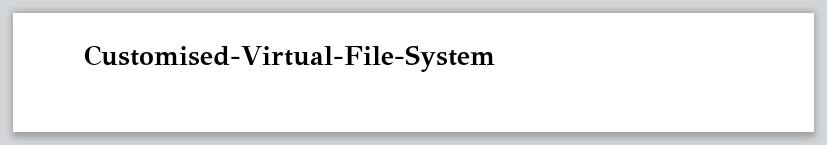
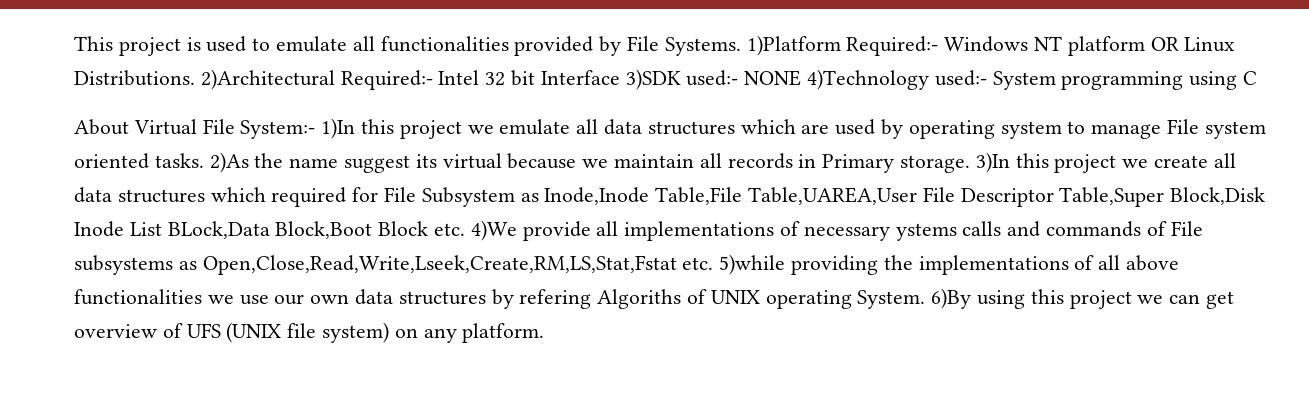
[84,45,495,72] Customised-Virtual-File-System -> [74,35,1236,56] [74,69,1258,90] [74,118,1266,139] [74,152,1236,173] [74,187,1266,207] [74,220,1203,241] [74,254,1180,275] [74,288,1235,309] [74,322,545,343] This project is used to emulate all functionalities provided by File Systems. 1)Platform Required:- Windows NT platform OR Linux Distributions. 2)Architectural Required:- Intel 32 bit Interface 3)SDK used:- NONE 4)Technology used:- System programming using C // About Virtual File System:- 1)In this project we emulate all data structures which are used by operating system to manage File system oriented tasks. 2)As the name suggest its virtual because we maintain all records in Primary storage. 3)In this project we create all data structures which required for File Subsystem as Inode,Inode Table,File Table,UAREA,User File Descriptor Table,Super Block,Disk Inode List BLock,Data Block,Boot Block etc. 4)We provide all implementations of necessary ystems calls and commands of File subsystems as Open,Close,Read,Write,Lseek,Create,RM,LS,Stat,Fstat etc. 5)while providing the implementations of all above functionalities we use our own data structures by refering Algoriths of UNIX operating System. 6)By using this project we can get overview of UFS (UNIX file system) on any platform.

